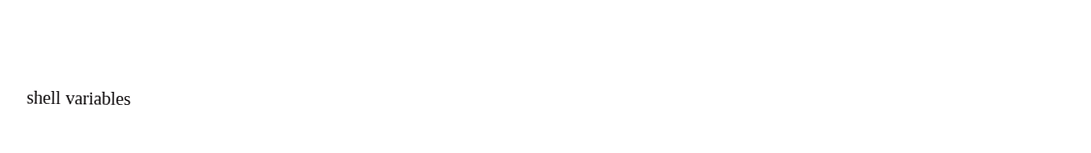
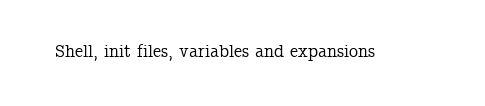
[26,90,131,106] shell variables -> [55,44,375,61] Shell, init files, variables and expansions

